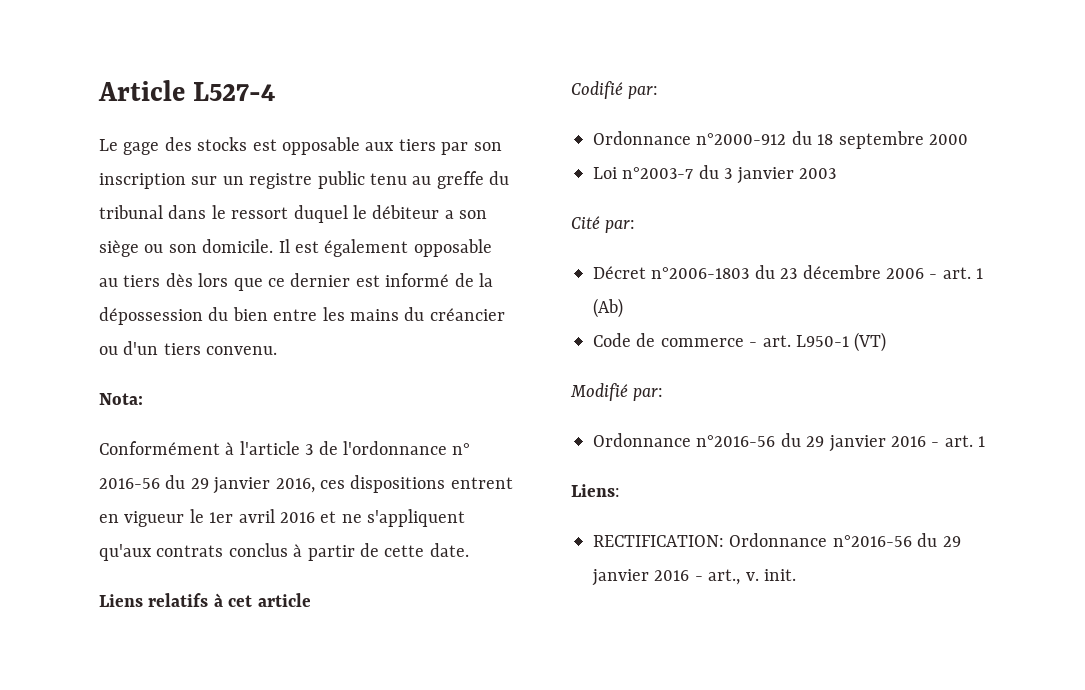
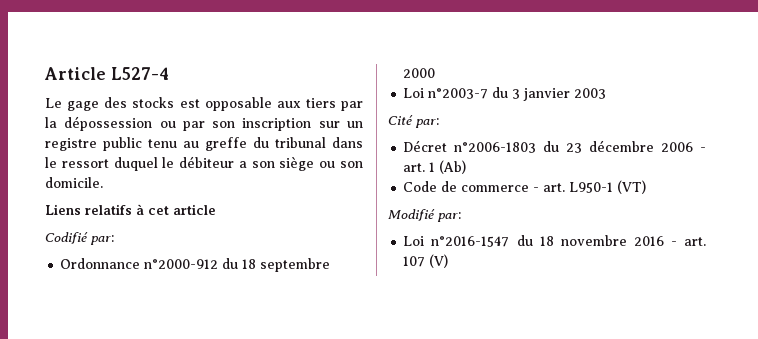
(469, 148) none -> [45,116,205,131] la dépossession ou par
[278,239,492,257] [99,273,493,291] [99,307,505,325] [99,341,278,355] [99,393,143,405] [99,441,471,455] [99,475,513,494] [99,509,466,527] [99,543,469,561] Il est également opposable au tiers dès lors que ce dernier est informé de la dépossession du bien entre les mains du créancier ou d'un tiers convenu. // Nota: // Conformément à l'article 3 de l'ordonnance n° 2016-56 du 29 janvier 2016, ces dispositions entrent en vigueur le 1er avril 2016 et ne s'appliquent qu'aux contrats conclus à partir de cette date. -> (103, 182) none
[593,433,986,452] [571,484,620,497] [593,533,961,547] [592,569,796,586] Ordonnance n°2016-56 du 29 janvier 2016 - art. 1 // Liens: // RECTIFICATION: Ordonnance n°2016-56 du 29 janvier 2016 - art., v. init. -> [403,235,706,247] [403,254,449,268] Loi n°2016-1547 du 18 novembre 2016 - art. 107 (V)

